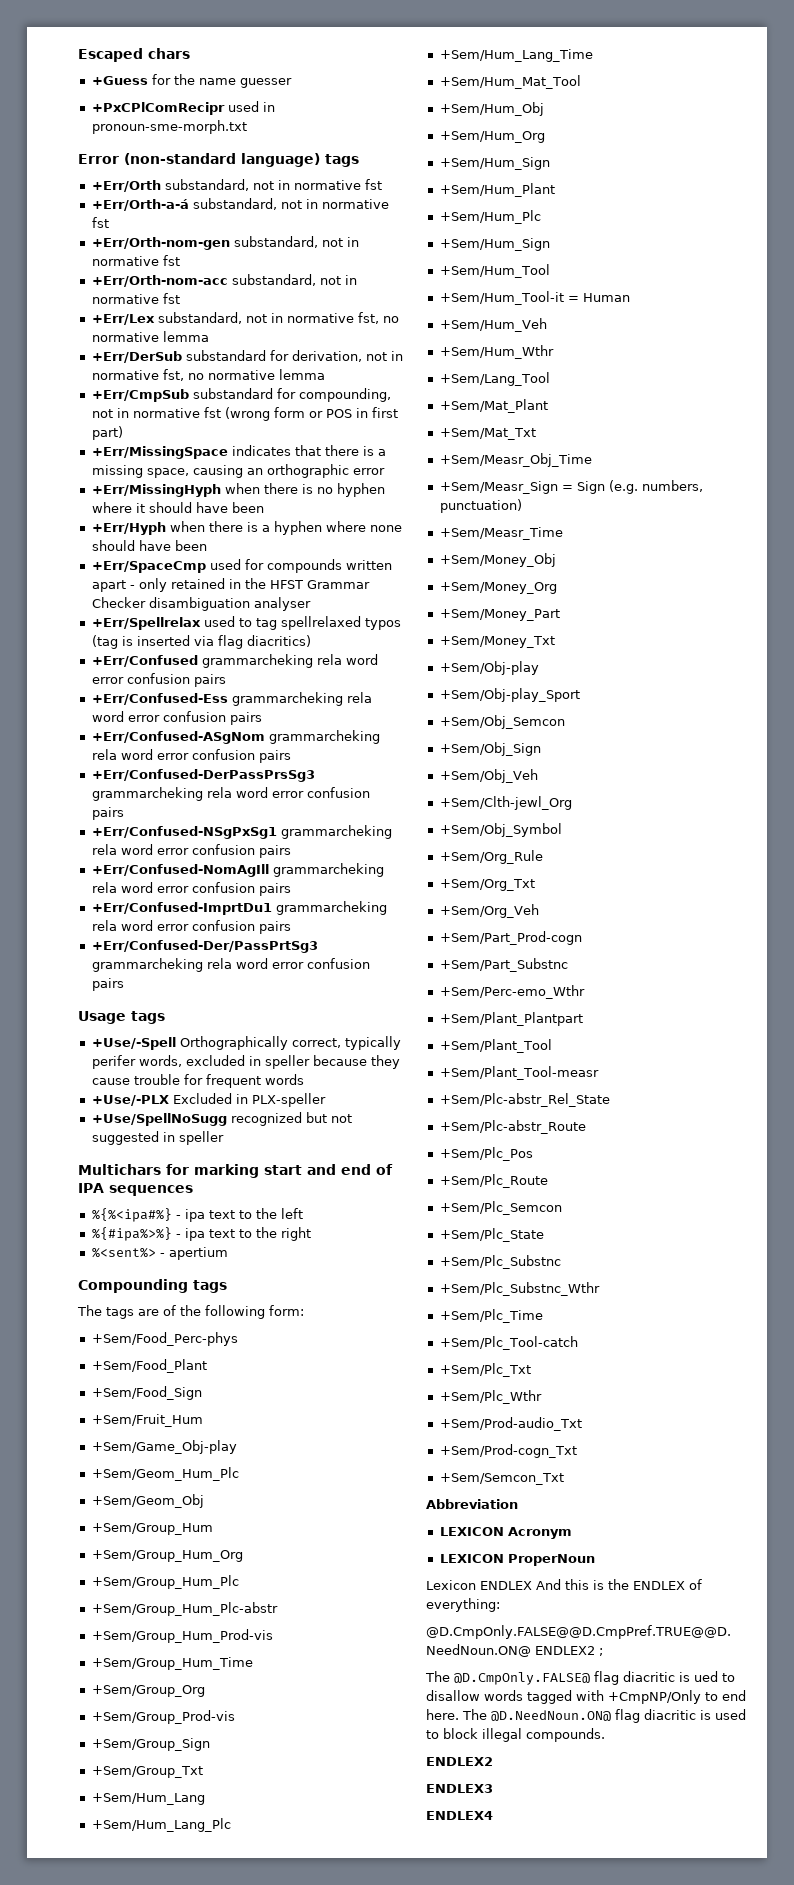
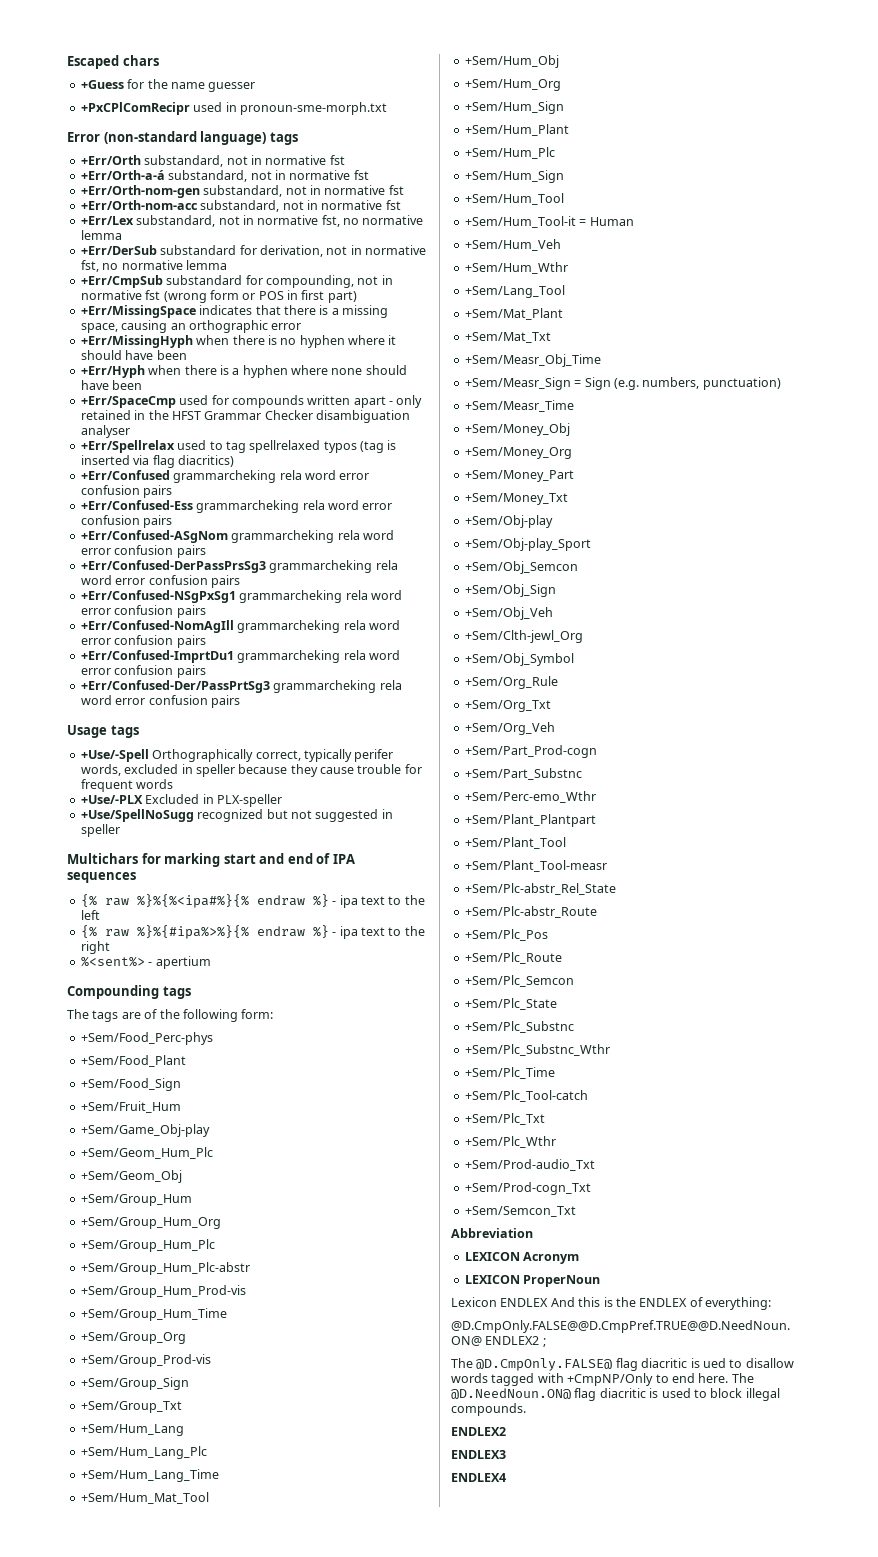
[91,1208,172,1222] %{%<ipa#%} -> [80,894,329,908] {% raw %}%{%<ipa#%}{% endraw %}
[91,1227,172,1241] %{#ipa%>%} -> [80,925,329,939] {% raw %}%{#ipa%>%}{% endraw %}

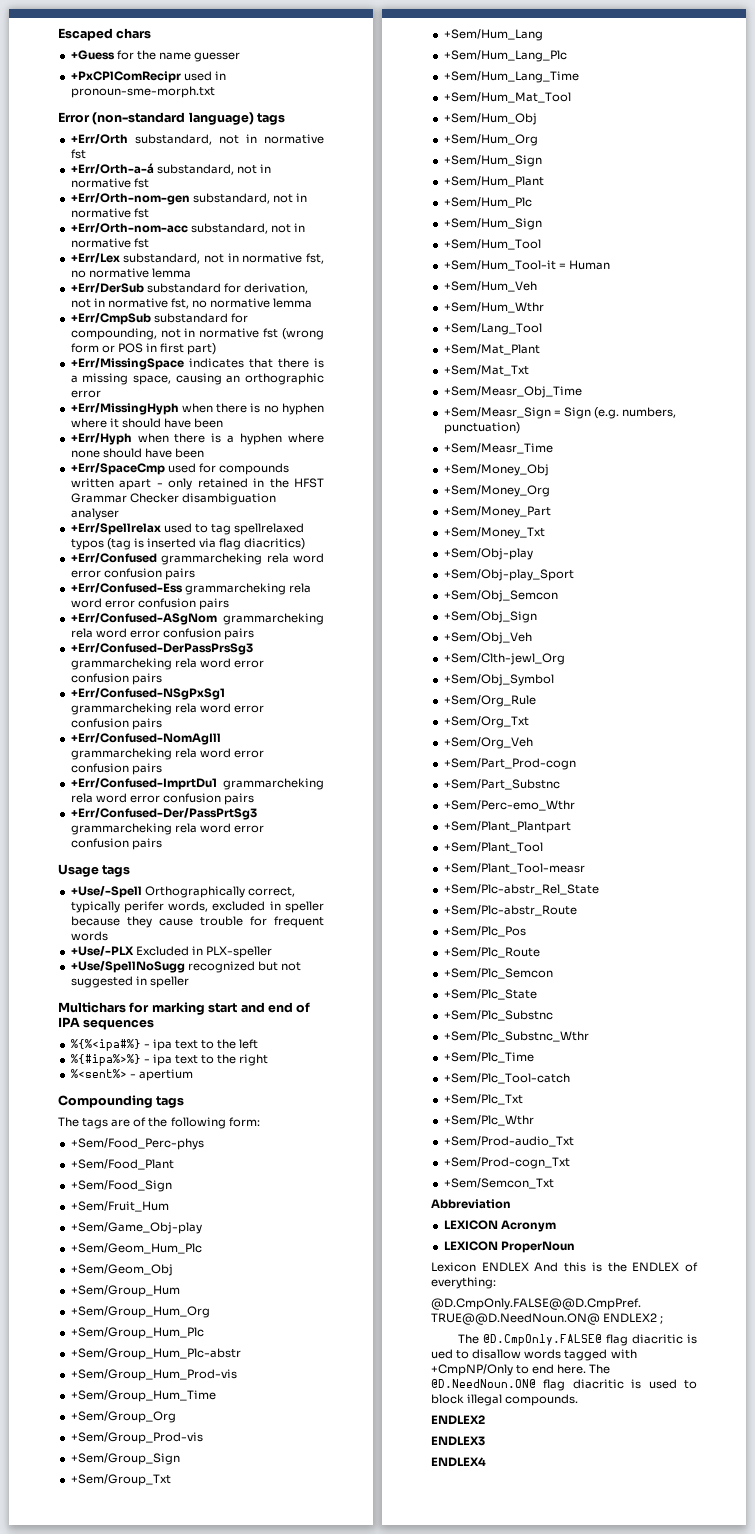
[80,894,329,908] {% raw %}%{%<ipa#%}{% endraw %} -> [70,1039,141,1051] %{%<ipa#%}
[80,925,329,939] {% raw %}%{#ipa%>%}{% endraw %} -> [70,1054,141,1066] %{#ipa%>%}

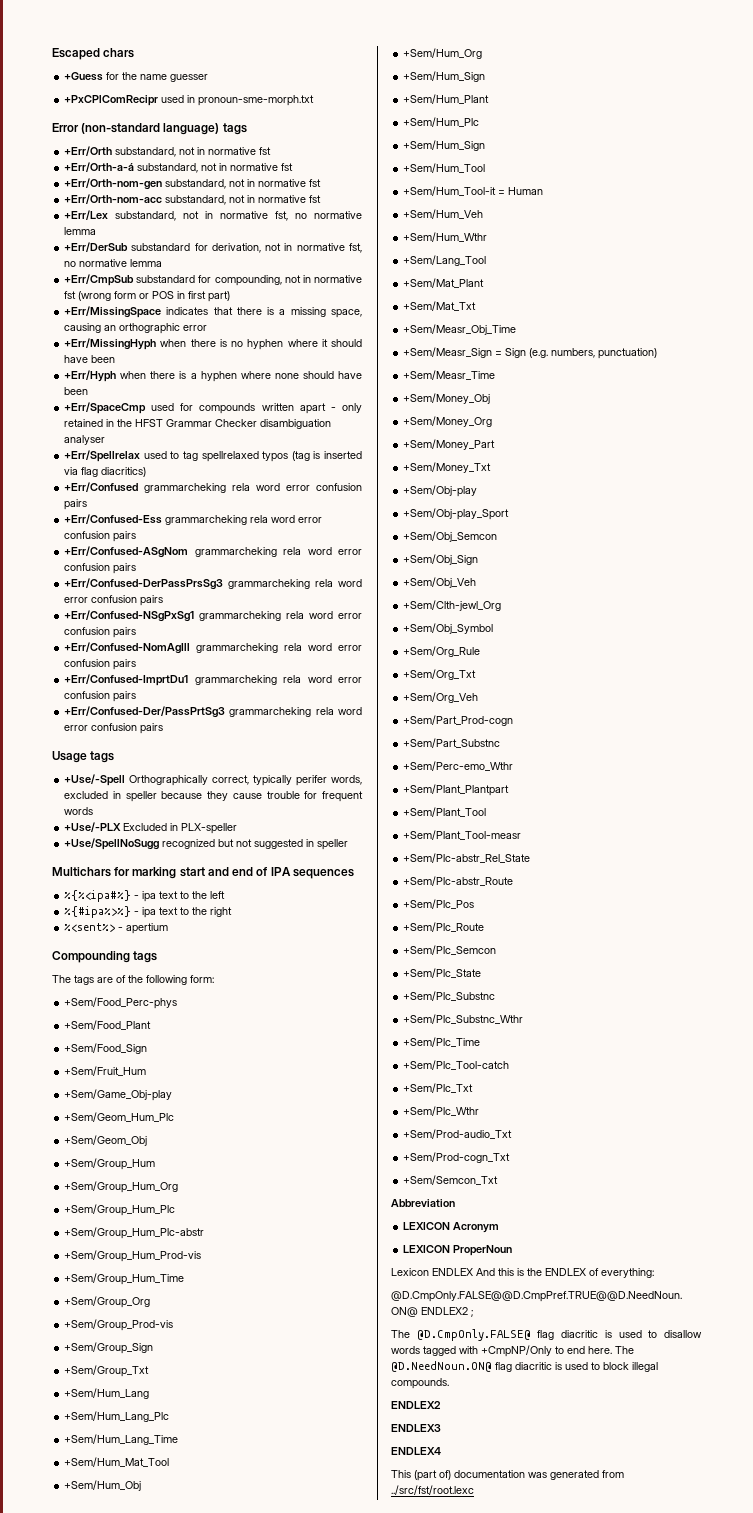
[431,1349,453,1359] ued -> [618,1330,642,1338] used
(486, 1462) none -> [391,1470,624,1481] [391,1485,474,1495] // This (part of) documentation was generated from ../src/fst/root.lexc

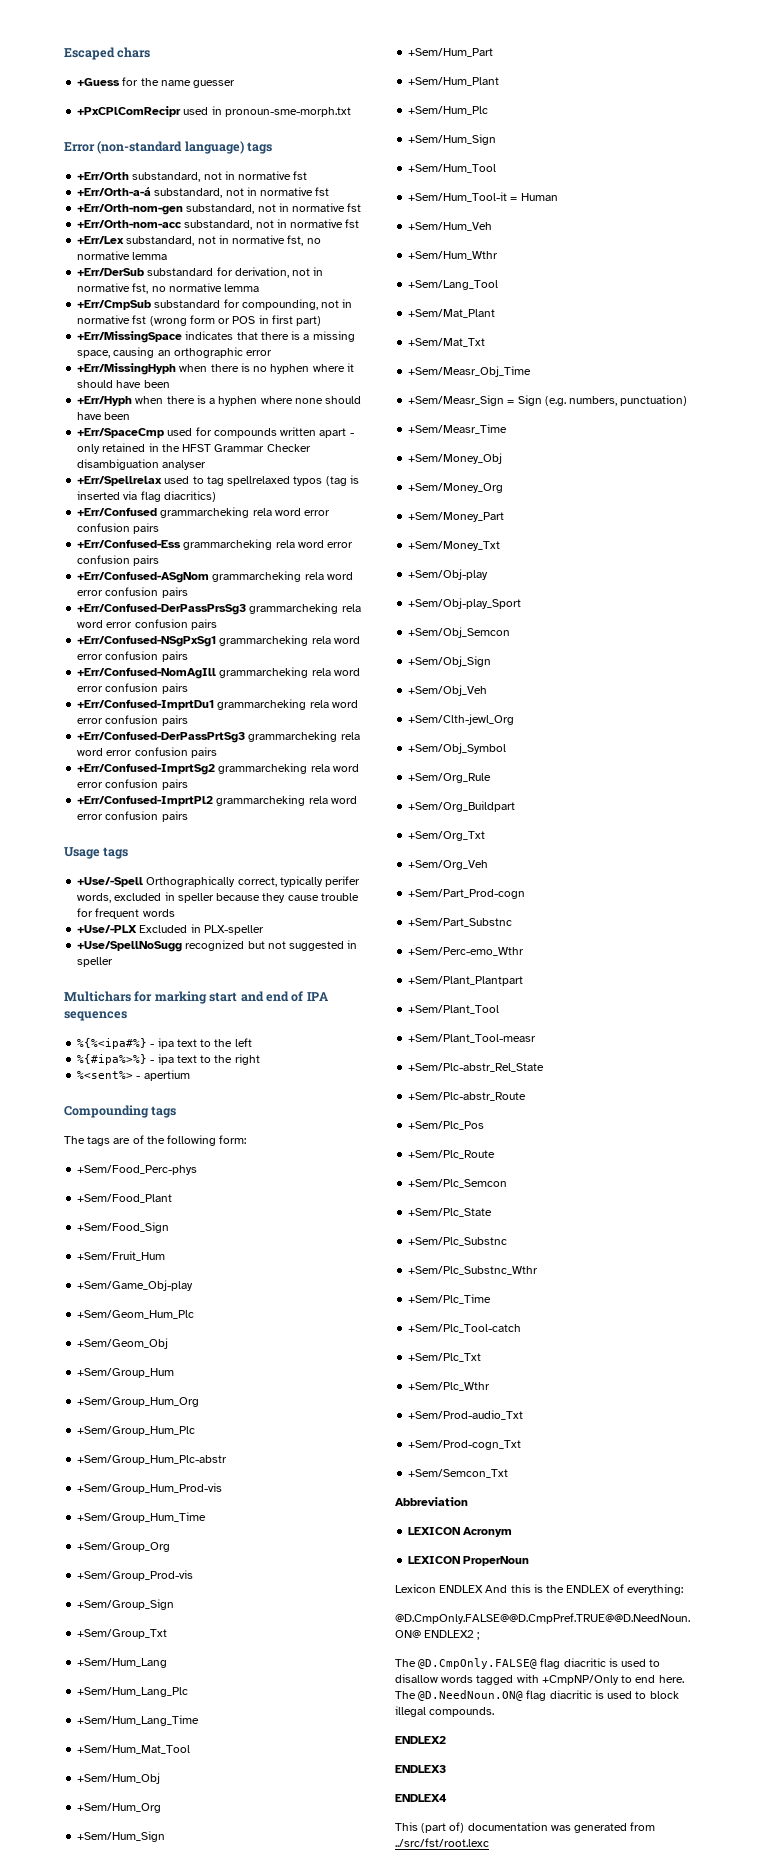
[64,706,226,718] +Err/Confused-Der/PassPrtSg3 -> [77,731,360,743] [77,747,217,758] [77,763,359,775] [77,779,188,790] [77,795,214,806] +Err/Confused-DerPassPrtSg3 grammarcheking rela word error confusion pairs // +Err/Confused-ImprtSg2 grammarcheking rela word error confusion pairs // +Err/Confused-ImprtPl2
(486, 76) none -> [408,48,494,57] // +Sem/Hum_Part
(481, 651) none -> [408,801,516,812] // +Sem/Org_Buildpart

